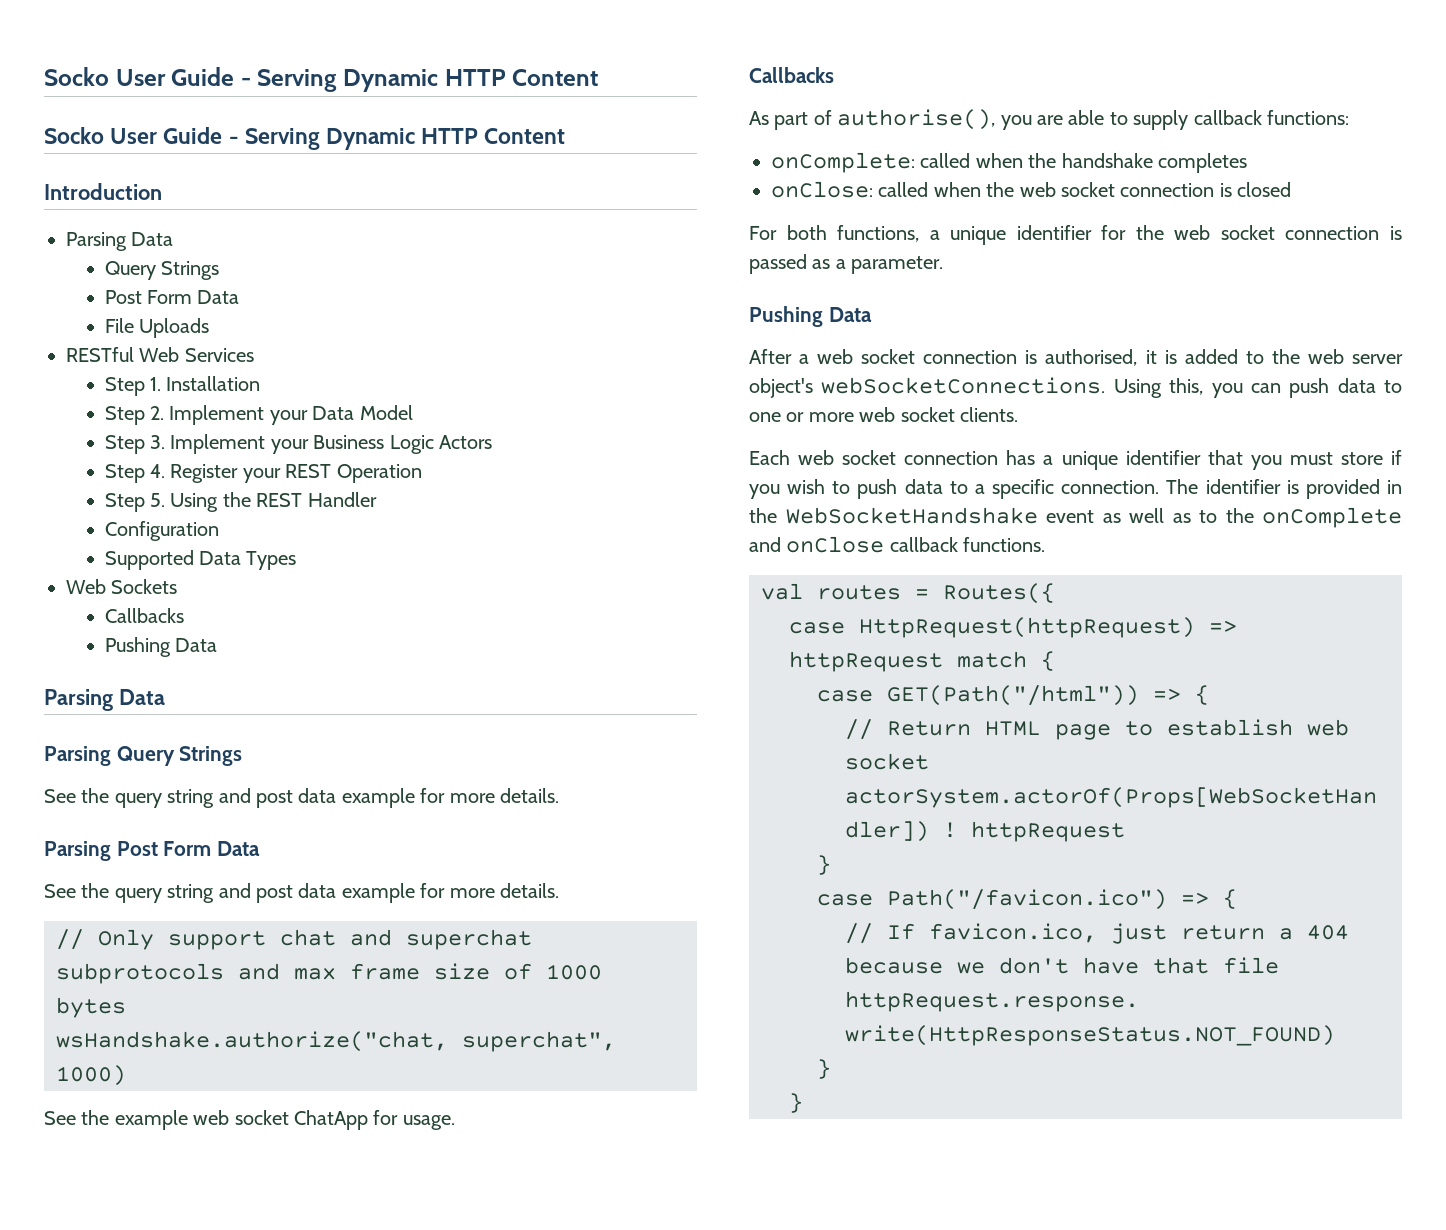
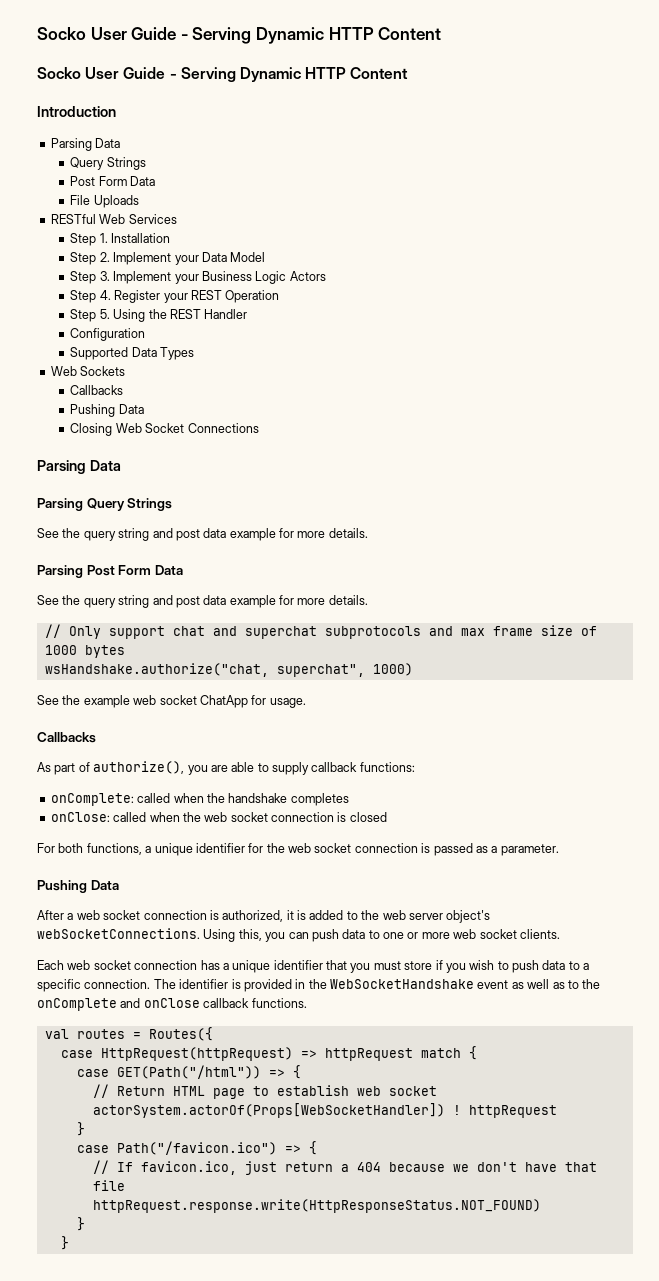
(218, 645) none -> [70,423,259,436] // Closing Web Socket Connections
[837,109,996,130] authorise(), -> [93,761,185,774] authorize(),
[1045,349,1138,366] authorised, -> [222,910,284,922] authorized,

